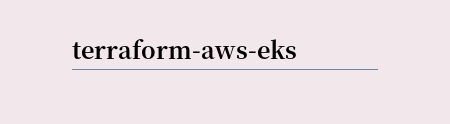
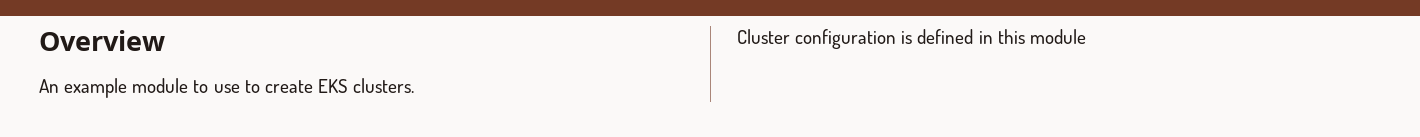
[72,39,297,59] terraform-aws-eks -> [39,30,165,51] [39,78,415,98] [737,29,1086,49] Overview // An example module to use to create EKS clusters. // Cluster configuration is defined in this module

